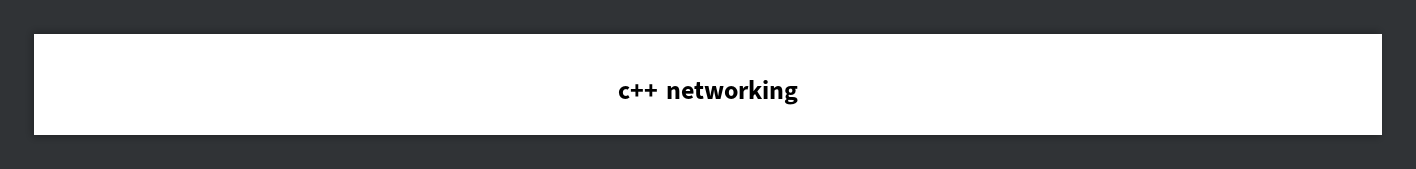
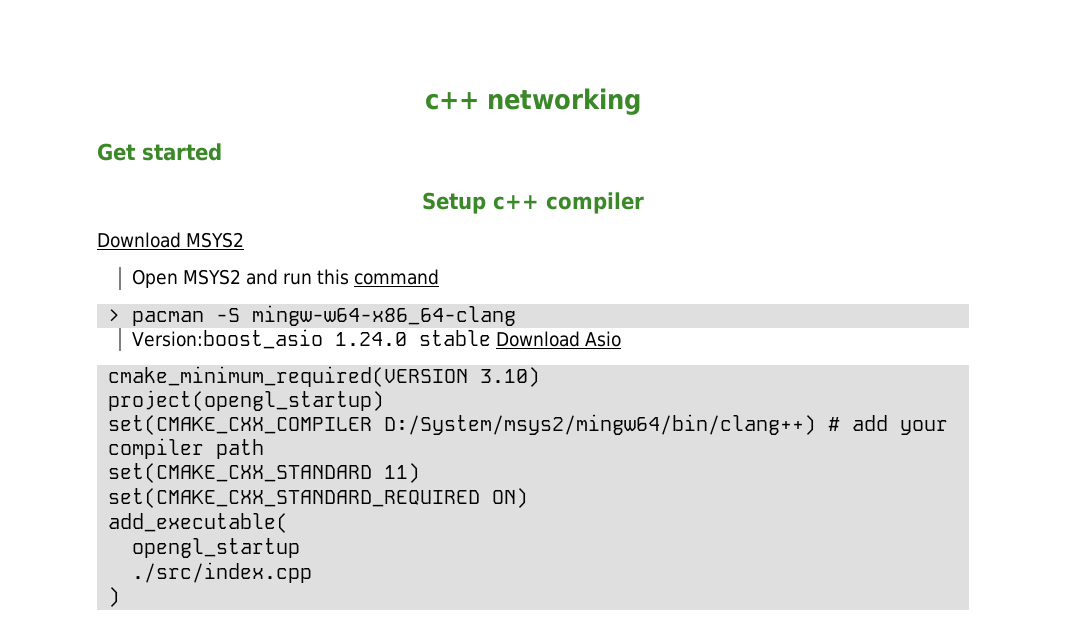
(798, 92) none -> [97,143,222,161] [422,192,644,214] [97,232,245,248] [131,269,440,288] [108,305,517,326] [131,329,622,349] [108,366,541,387] [108,390,385,411] [108,414,949,435] [108,438,265,459] [108,463,421,483] [108,488,529,508] [108,513,289,533] [132,538,301,558] [132,562,313,583] [108,587,121,607] // Get started // Setup c++ compiler // Download MSYS2 // Open MSYS2 and run this command // > pacman -S mingw-w64-x86_64-clang // Version:boost_asio 1.24.0 stable Download Asio // cmake_minimum_required(VERSION 3.10) // project(opengl_startup) // set(CMAKE_CXX_COMPILER D:/System/msys2/mingw64/bin/clang++) # add your compiler path // set(CMAKE_CXX_STANDARD 11) // set(CMAKE_CXX_STANDARD_REQUIRED ON) // add_executable( // opengl_startup // ./src/index.cpp // )

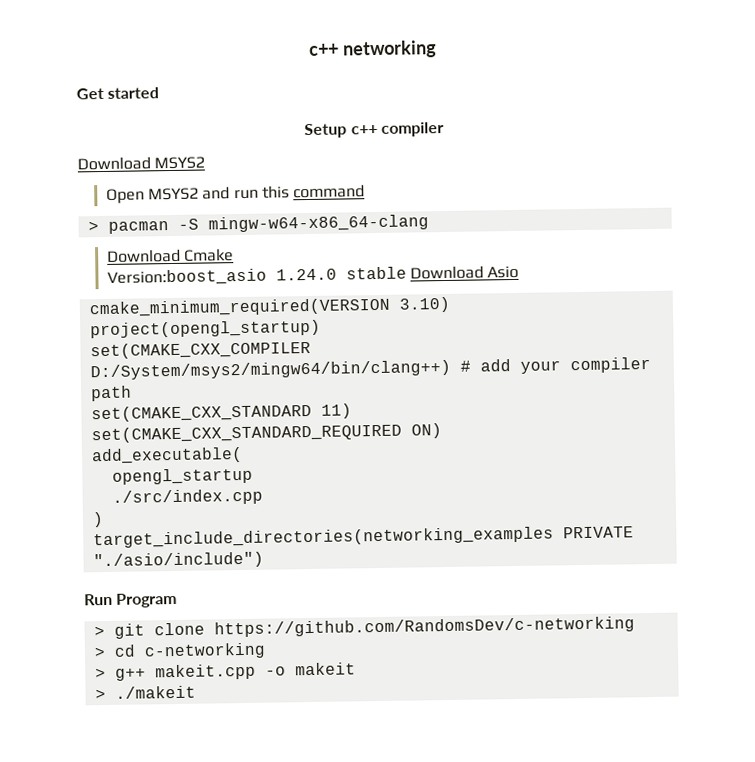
(517, 315) none -> [106,248,234,263] // Download Cmake
(121, 597) none -> [92,526,634,549] [92,551,264,570] [84,592,178,608] [93,616,635,639] [93,642,266,660] [94,662,356,681] [94,685,196,700] // target_include_directories(networking_examples PRIVATE "./asio/include") // Run Program // > git clone https://github.com/RandomsDev/c-networking // > cd c-networking // > g++ makeit.cpp -o makeit // > ./makeit

